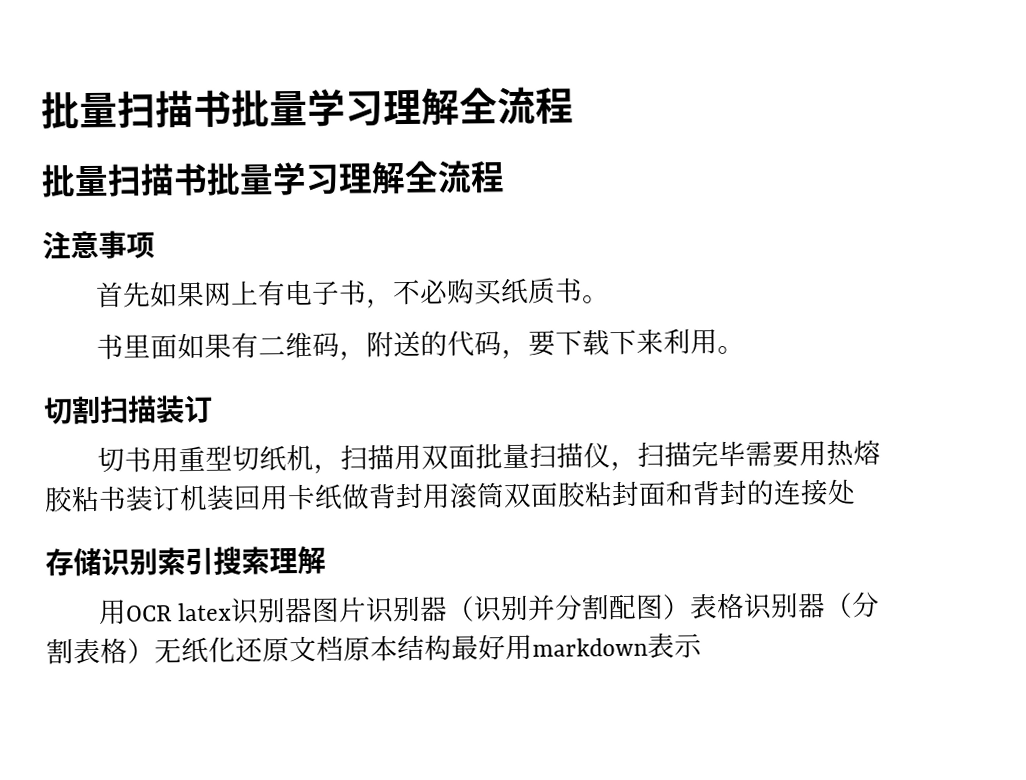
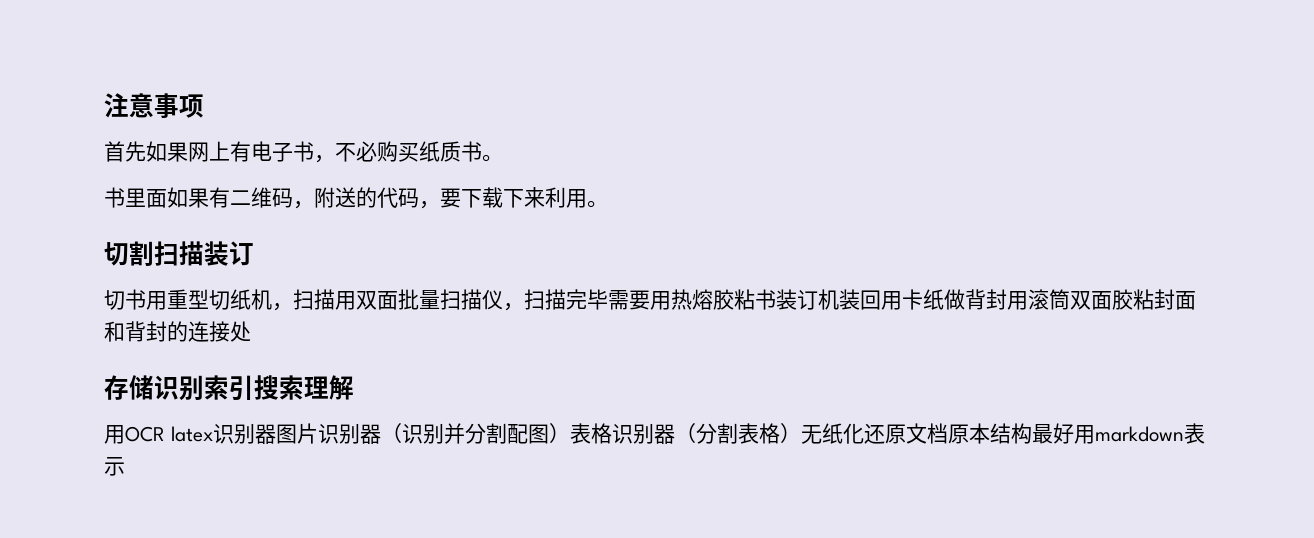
[41,86,574,130] [41,160,505,198] 批量扫描书批量学习理解全流程 // 批量扫描书批量学习理解全流程 // -> (104, 105) none

